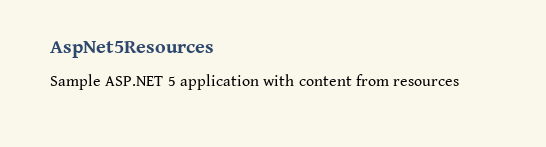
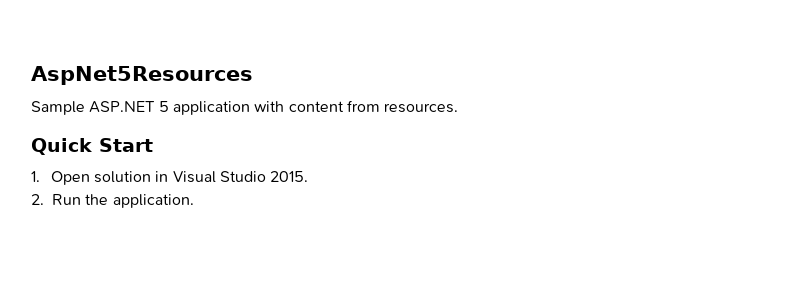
[393,79,460,86] resources -> [384,103,459,113] [31,138,153,155] [31,171,309,185] [31,194,194,208] resources. // Quick Start // 1. Open solution in Visual Studio 2015. // 2. Run the application.

